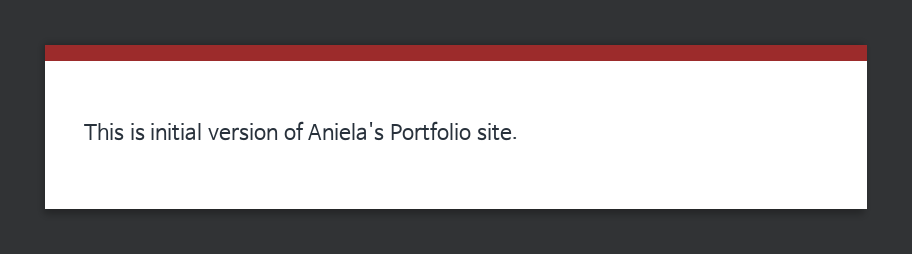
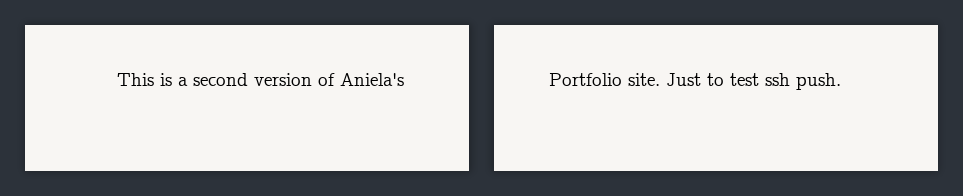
[150,123,203,141] initial -> [178,73,249,86] a second
(518, 132) none -> [666,73,841,90] Just to test ssh push.

